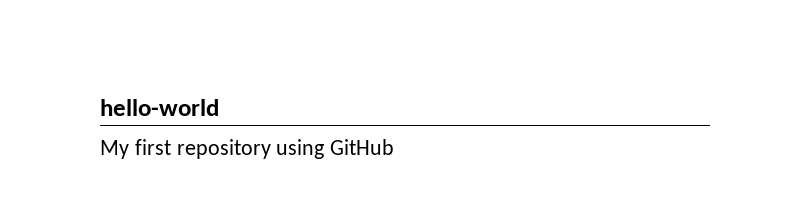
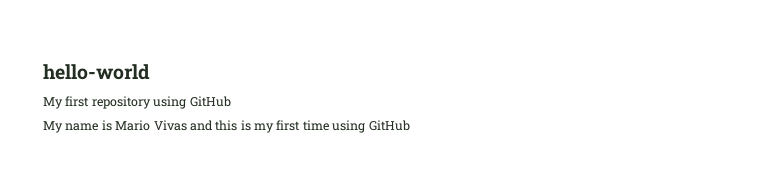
(395, 147) none -> [43,120,410,133] // My name is Mario Vivas and this is my first time using GitHub

